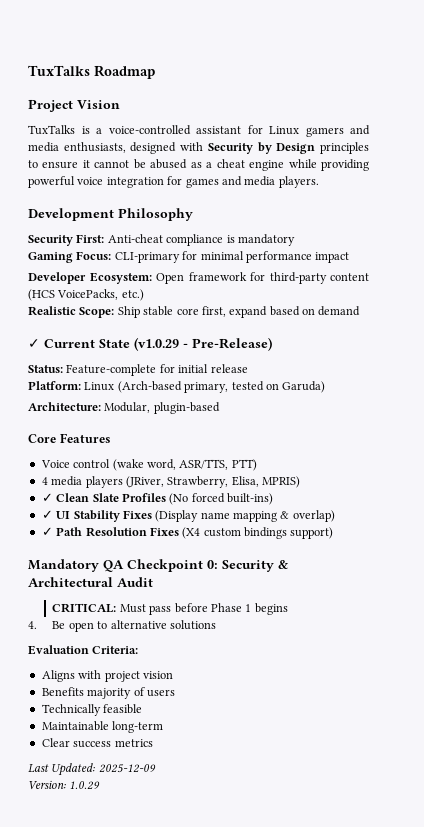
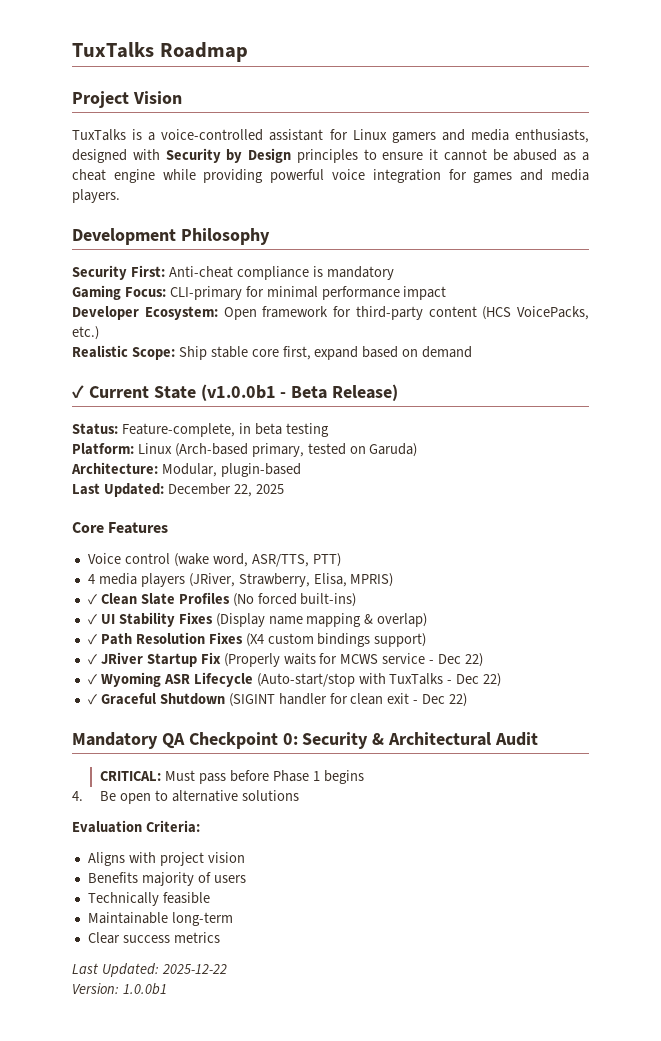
[134,337,272,351] [28,364,248,376] (v1.0.29 - Pre-Release) // Status: Feature-complete for initial release -> [200,384,399,401] [72,423,329,437] (v1.0.0b1 - Beta Release) // Status: Feature-complete, in beta testing
(220, 408) none -> [72,483,284,497] // Last Updated: December 22, 2025
(334, 533) none -> [87,652,484,667] [87,672,502,687] [87,693,468,707] // ✓ JRiver Startup Fix (Properly waits for MCWS service - Dec 22) // ✓ Wyoming ASR Lifecycle (Auto-start/stop with TuxTalks - Dec 22) // ✓ Graceful Shutdown (SIGINT handler for clean exit - Dec 22)
[98,764,156,773] 2025-12-09 -> [161,964,227,974] 2025-12-22
[69,781,101,790] 1.0.29 -> [122,983,167,995] 1.0.0b1

